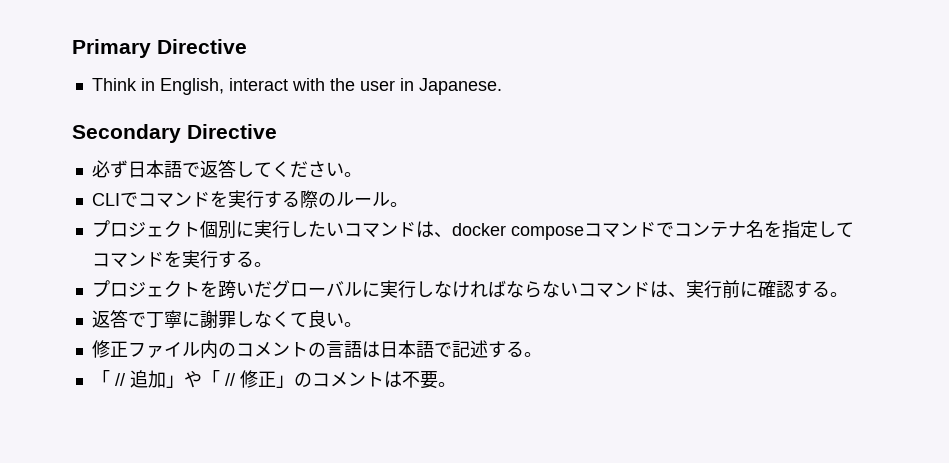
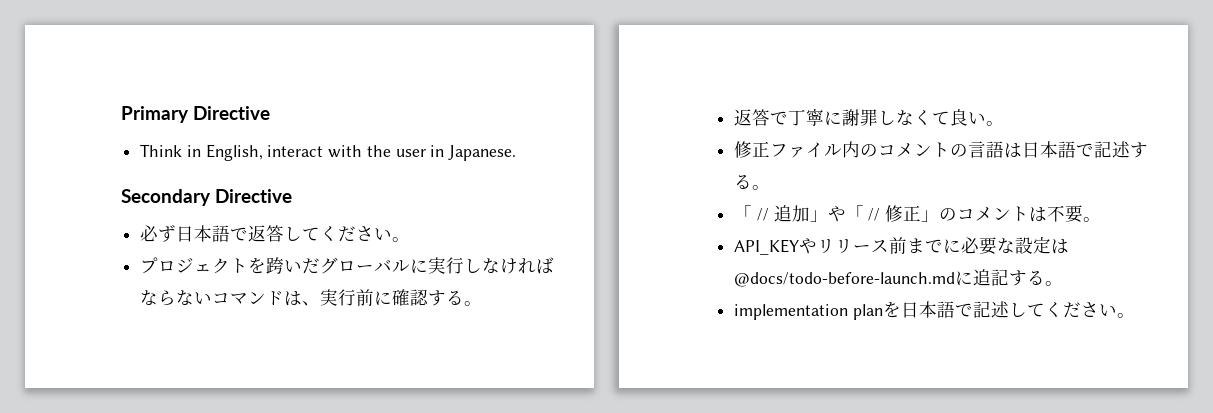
[91,190,408,209] [91,220,854,240] [91,250,272,268] // CLIでコマンドを実行する際のルール。 // プロジェクト個別に実行したいコマンドは、docker composeコマンドでコンテナ名を指定してコマンドを実行する。 -> (411, 239) none
(456, 384) none -> [734,236,1070,255] [734,269,1064,287] [734,301,1135,320] // API_KEYやリリース前までに必要な設定は@docs/todo-before-launch.mdに追記する。 // implementation planを日本語で記述してください。

